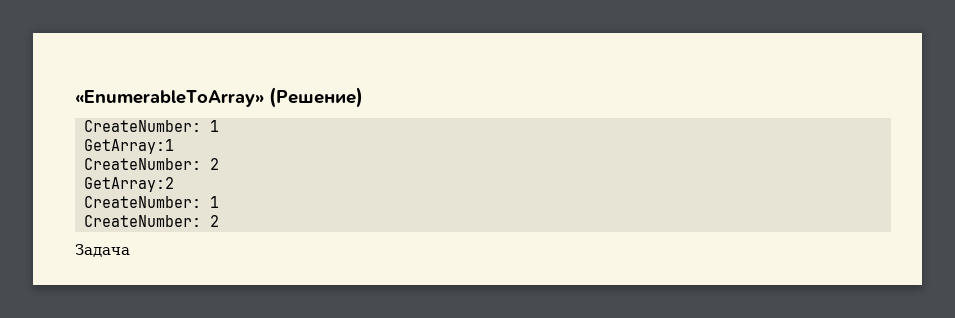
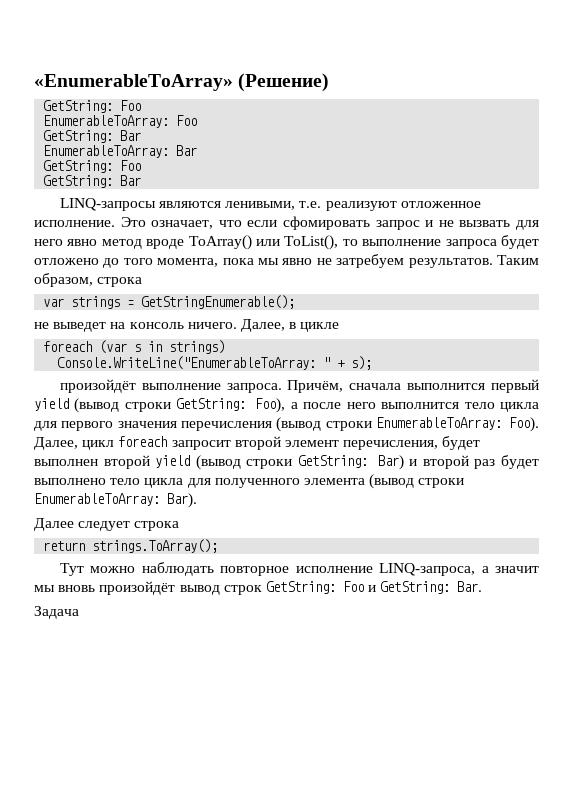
[84,120,219,132] [84,139,174,154] [84,158,219,170] [84,177,174,192] [84,196,219,208] [84,215,219,227] CreateNumber: 1 // GetArray:1 // CreateNumber: 2 // GetArray:2 // CreateNumber: 1 // CreateNumber: 2 -> [43,100,142,113] [43,115,198,128] [43,130,142,143] [43,145,198,158] [43,160,142,173] [43,175,142,188] [59,198,481,211] [34,216,540,230] [34,235,539,250] [34,254,539,268] [34,273,143,287] [43,295,296,309] [34,319,340,332] [43,340,226,354] [57,356,373,370] [59,379,539,393] [34,398,539,413] [34,417,539,432] [34,436,481,450] [34,455,539,470] [34,474,465,489] [34,493,197,508] [34,518,180,531] [43,539,219,553] [59,562,539,576] [34,581,483,595] GetString: Foo // EnumerableToArray: Foo // GetString: Bar // EnumerableToArray: Bar // GetString: Foo // GetString: Bar // LINQ-запросы являются ленивыми, т.е. реализуют отложенное исполнение. Это означает, что если сфомировать запрос и не вызвать для него явно метод вроде ToArray() или ToList(), то выполнение запроса будет отложено до того момента, пока мы явно не затребуем результатов. Таким образом, строка // var strings = GetStringEnumerable(); // не выведет на консоль ничего. Далее, в цикле // foreach (var s in strings) // Console.WriteLine("EnumerableToArray: " + s); // произойдёт выполнение запроса. Причём, сначала выполнится первый yield (вывод строки GetString: Foo), а после него выполнится тело цикла для первого значения перечисления (вывод строки EnumerableToArray: Foo). Далее, цикл foreach запросит второй элемент перечисления, будет выполнен второй yield (вывод строки GetString: Bar) и второй раз будет выполнено тело цикла для полученного элемента (вывод строки EnumerableToArray: Bar). // Далее следует строка // return strings.ToArray(); // Тут можно наблюдать повторное исполнение LINQ-запроса, а значит мы вновь произойдёт вывод строк GetString: Foo и GetString: Bar.

